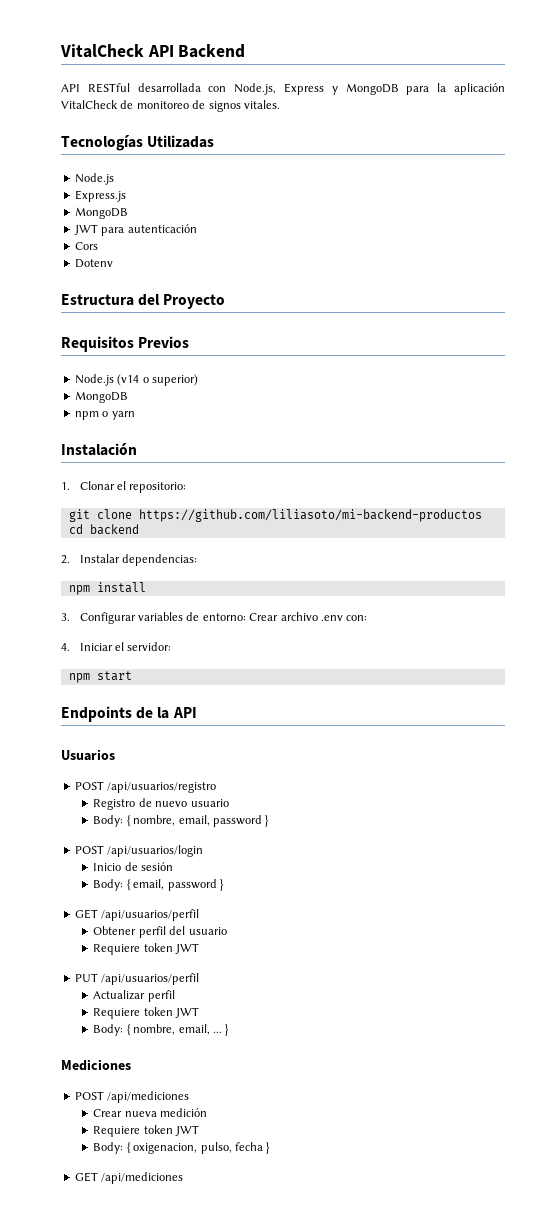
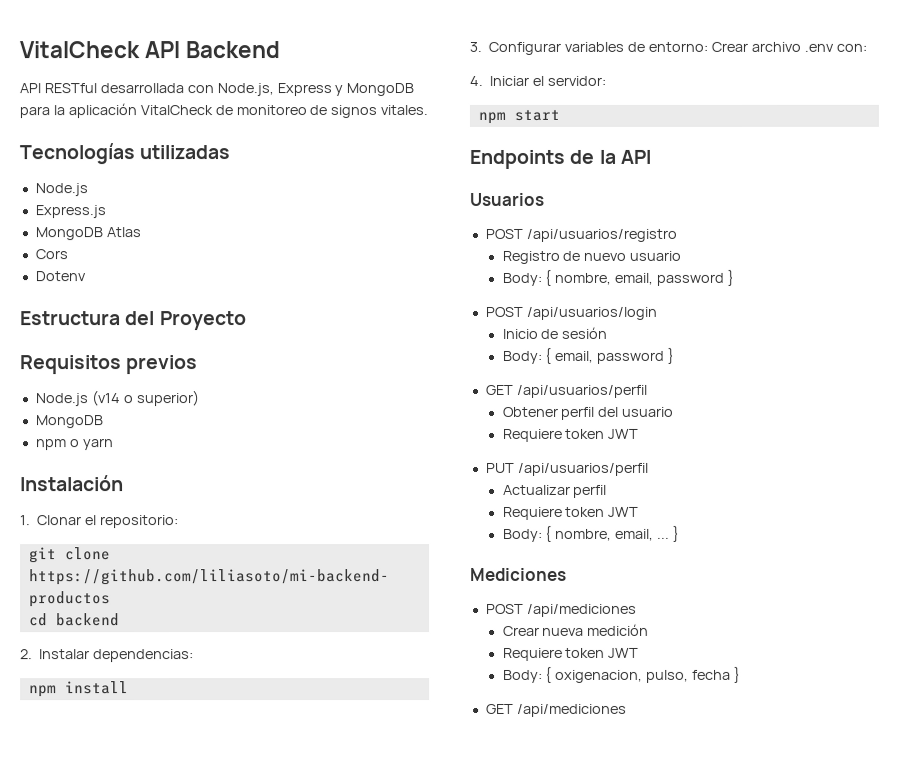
[147,135,215,148] Utilizadas -> [139,145,231,160] utilizadas
[73,224,197,236] // JWT para autenticación -> [105,227,141,238] Atlas
[138,336,190,348] Previos -> [125,355,198,375] previos

